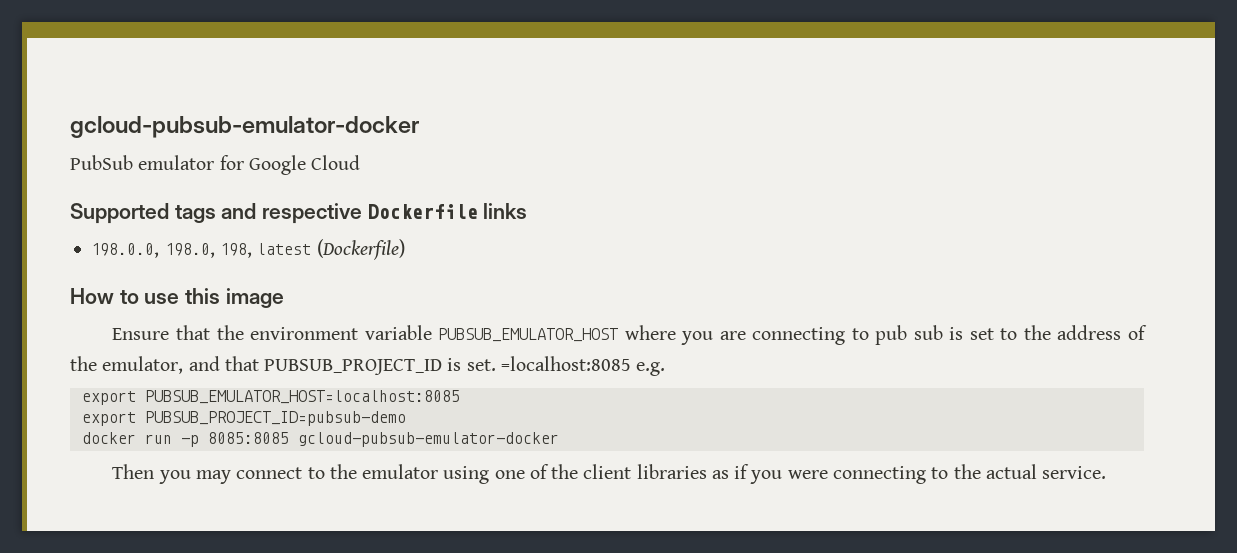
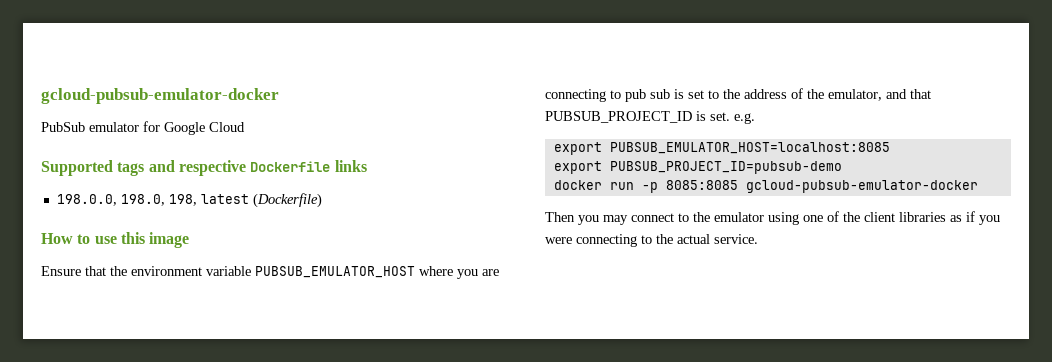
[500,356,631,371] =localhost:8085 -> (730, 116) none

